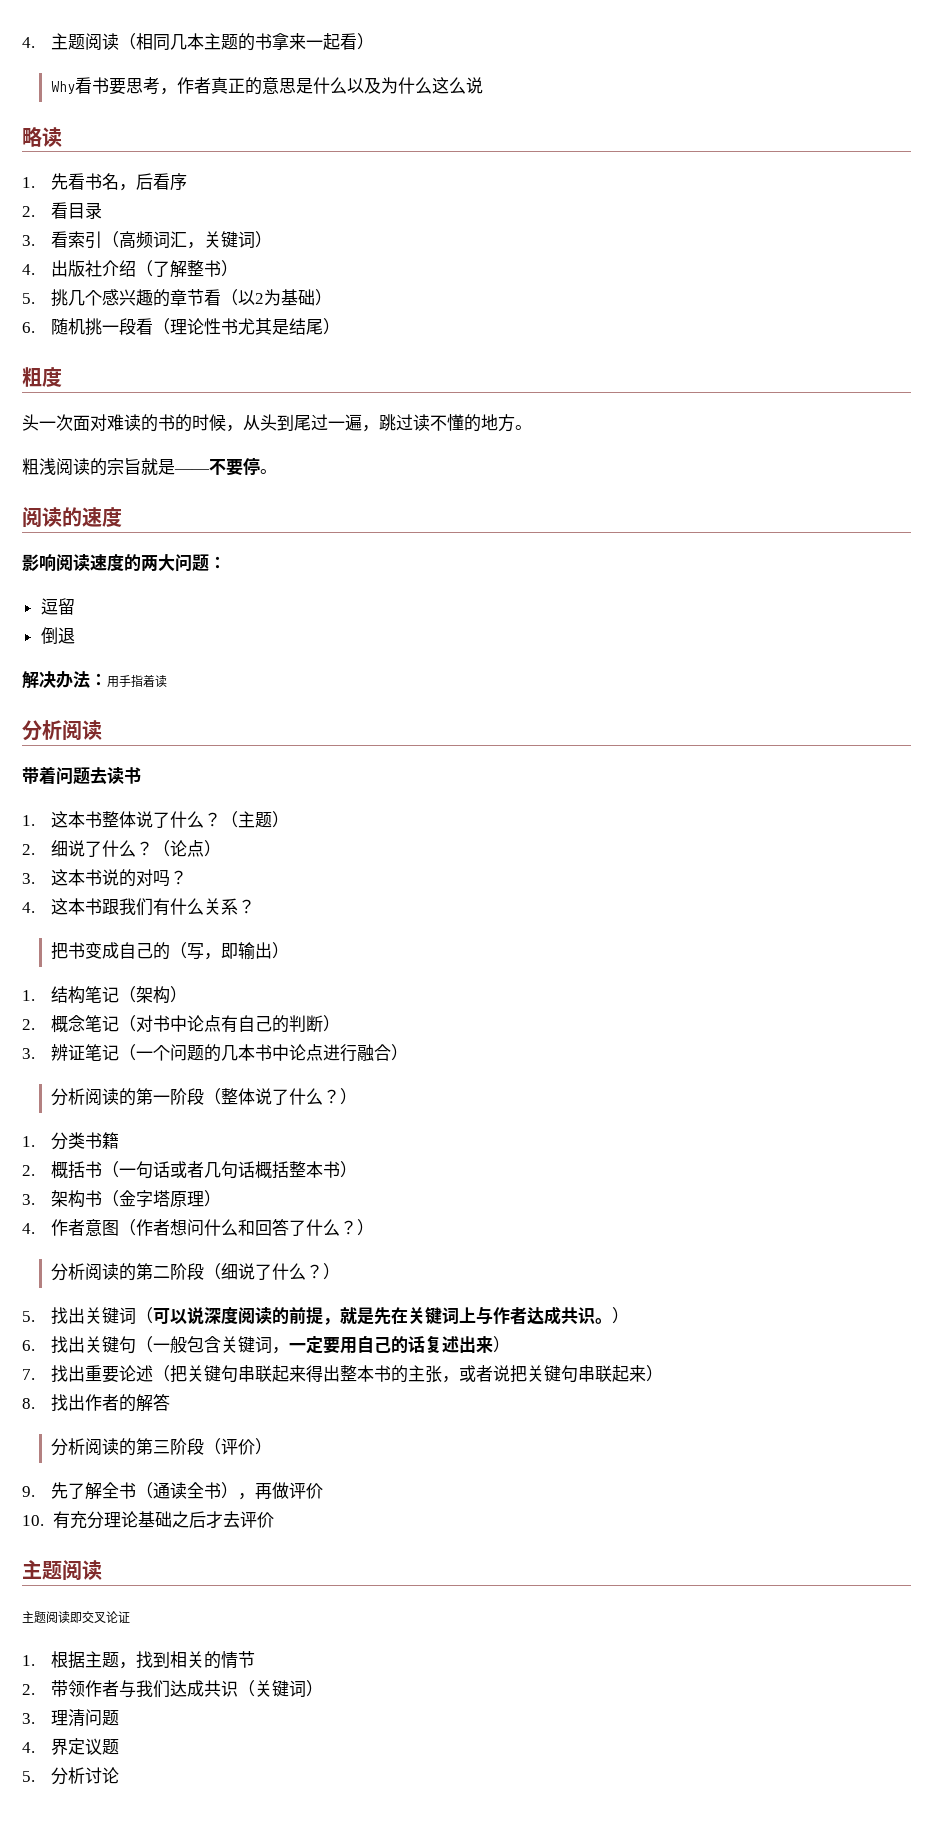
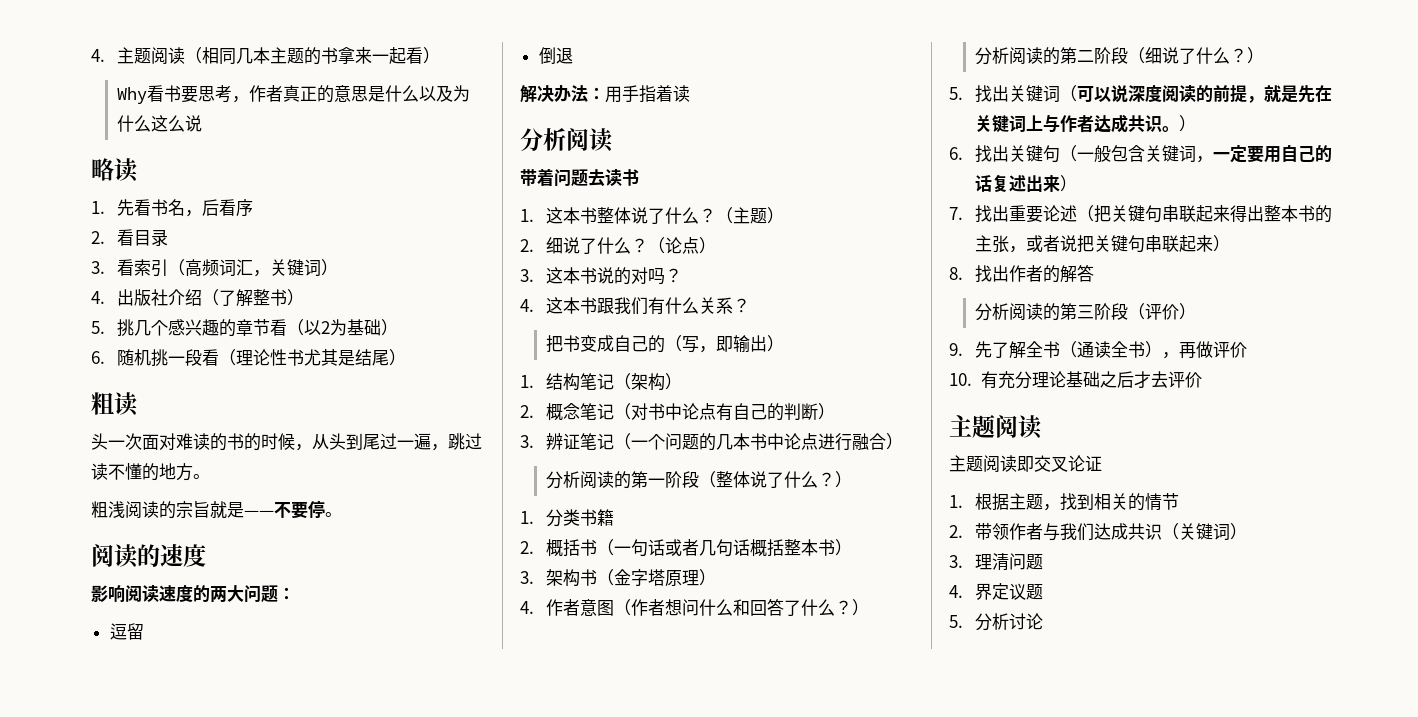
[42,367,62,387] 度 -> [114,392,138,416] 读

